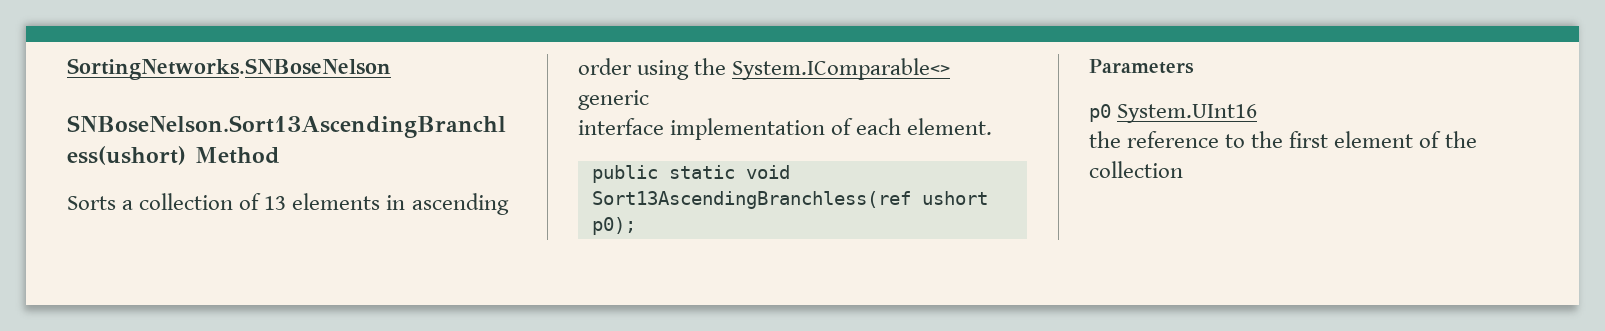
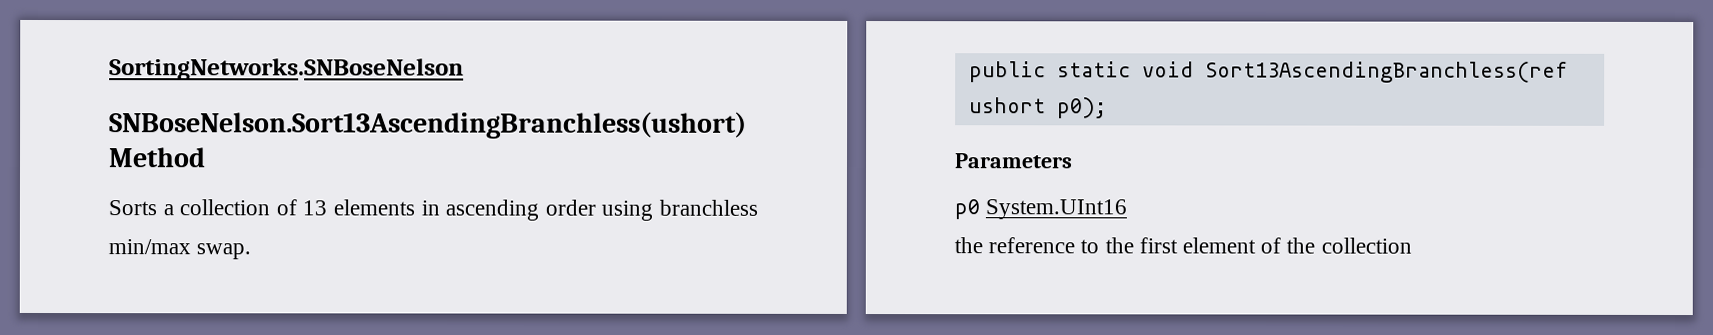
[694,58,951,80] [578,90,649,110] [578,118,993,140] the System.IComparable<> generic // interface implementation of each element. -> [659,199,759,216] [108,239,252,260] branchless min/max swap.

